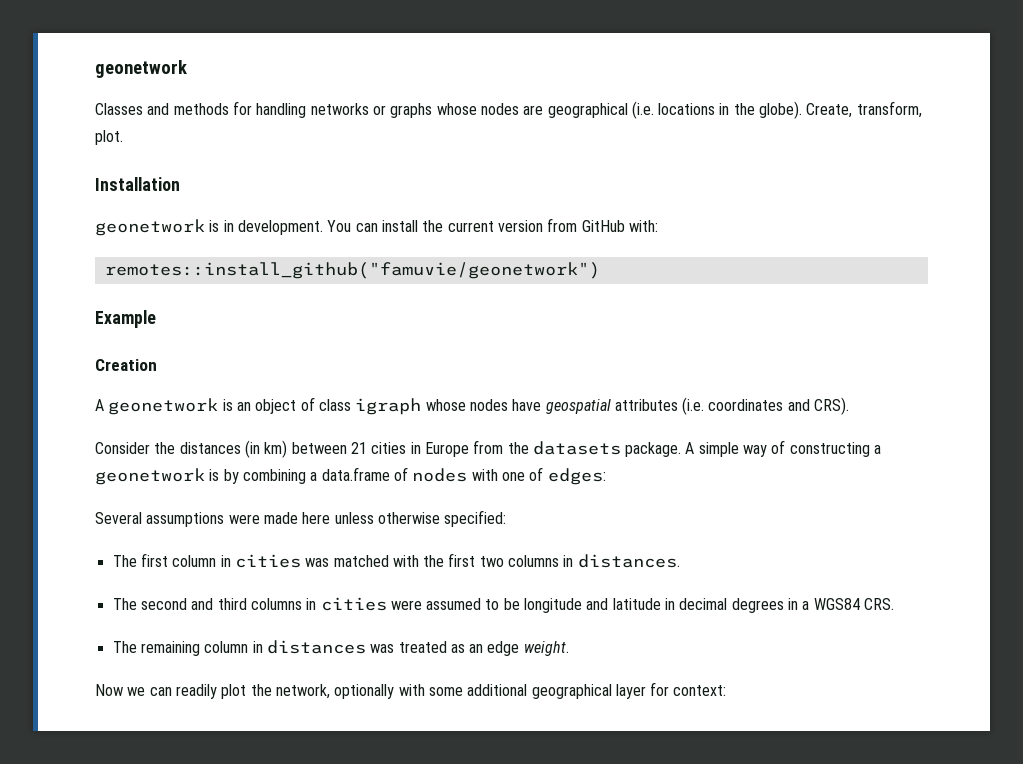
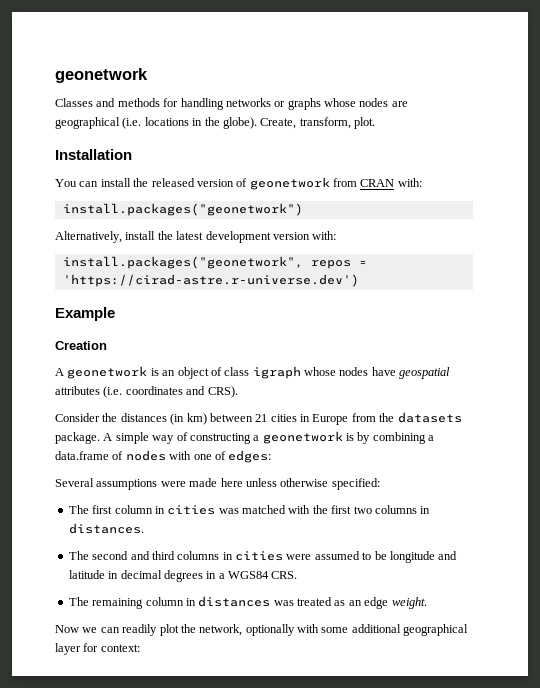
[95,218,658,236] [104,262,600,279] geonetwork is in development. You can install the current version from GitHub with: // remotes::install_github("famuvie/geonetwork") -> [55,177,422,190] [62,203,303,216] [55,231,337,243] [62,256,367,269] [62,274,359,287] You can install the released version of geonetwork from CRAN with: // install.packages("geonetwork") // Alternatively, install the latest development version with: // install.packages("geonetwork", repos = 'https://cirad-astre.r-universe.dev')

